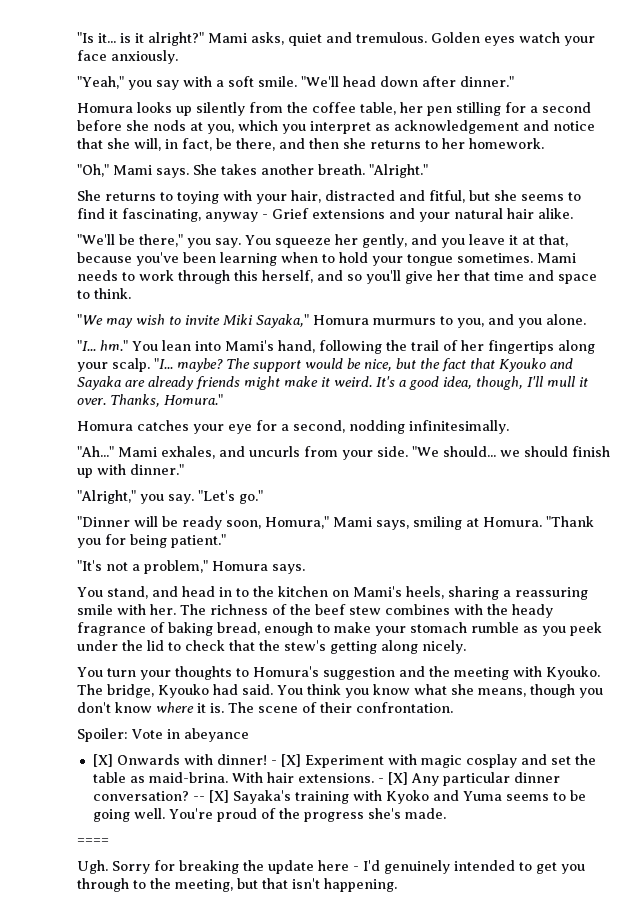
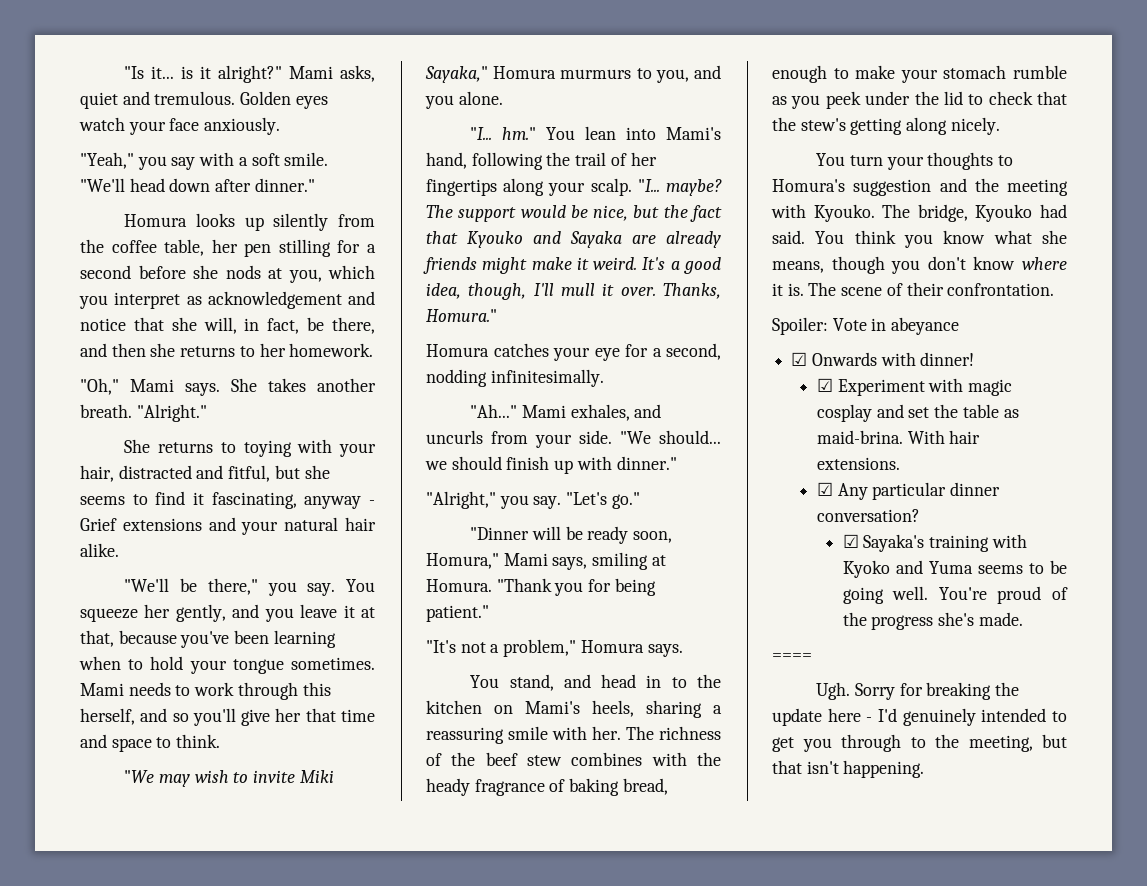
[92,754,113,767] [X] -> [791,352,808,366] ☑
[270,754,301,767] - [X] -> [816,378,833,392] // ☑
[377,772,408,785] - [X] -> [816,482,833,496] // ☑
[192,790,229,803] -- [X] -> [842,534,859,548] // ☑

